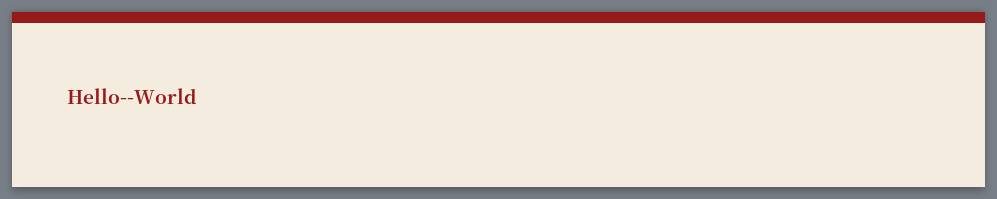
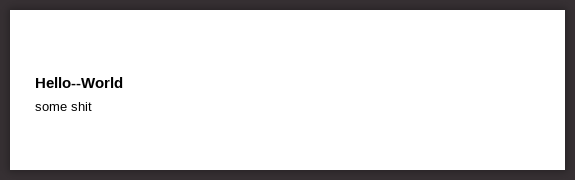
(197, 96) none -> [35,102,92,111] // some shit

